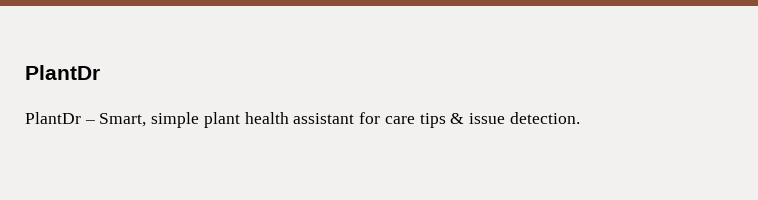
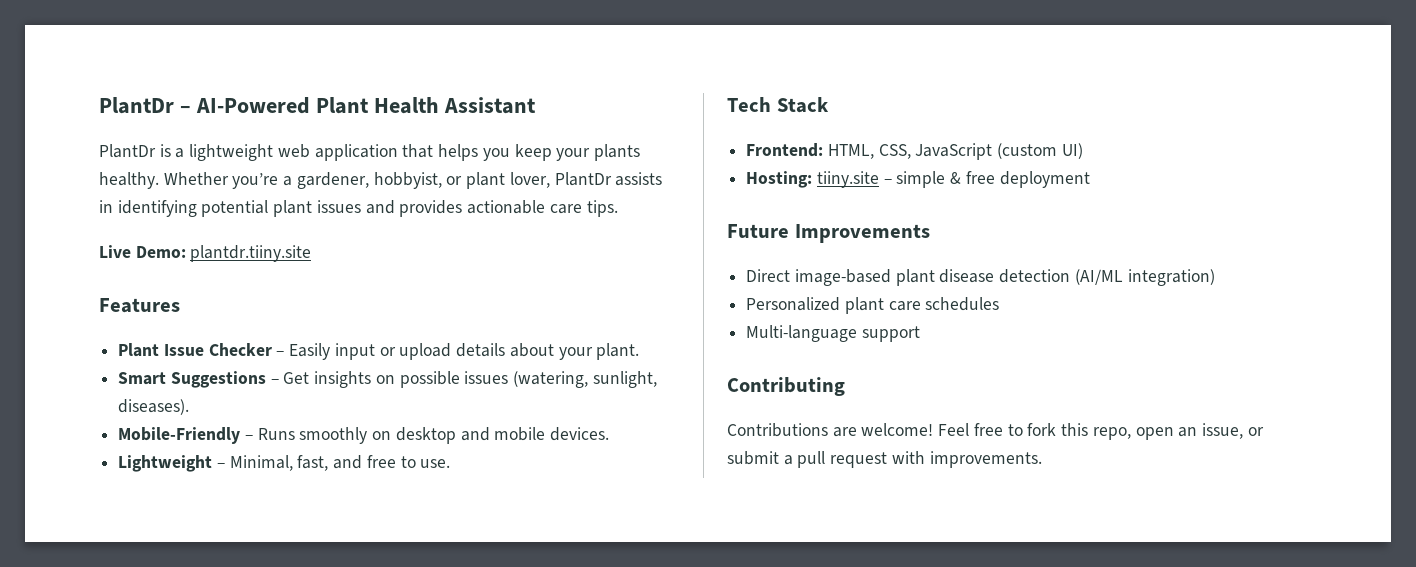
[25,65,100,80] [25,112,580,128] PlantDr // PlantDr – Smart, simple plant health assistant for care tips & issue detection. -> [99,97,536,114] [99,144,640,161] [99,172,663,189] [99,200,618,217] [99,245,312,262] [99,298,180,313] [118,343,640,360] [118,371,657,388] [118,399,190,415] [118,427,610,444] [118,455,451,472] [727,97,829,113] [746,143,1083,160] [746,171,1090,188] [727,224,930,243] [746,269,1215,286] [746,297,1000,314] [746,325,920,342] [727,377,845,396] [727,423,1264,440] [727,451,1042,468] PlantDr – AI-Powered Plant Health Assistant // PlantDr is a lightweight web application that helps you keep your plants healthy. Whether you’re a gardener, hobbyist, or plant lover, PlantDr assists in identifying potential plant issues and provides actionable care tips. // Live Demo: plantdr.tiiny.site // Features // Plant Issue Checker – Easily input or upload details about your plant. // Smart Suggestions – Get insights on possible issues (watering, sunlight, diseases). // Mobile-Friendly – Runs smoothly on desktop and mobile devices. // Lightweight – Minimal, fast, and free to use. // Tech Stack // Frontend: HTML, CSS, JavaScript (custom UI) // Hosting: tiiny.site – simple & free deployment // Future Improvements // Direct image-based plant disease detection (AI/ML integration) // Personalized plant care schedules // Multi-language support // Contributing // Contributions are welcome! Feel free to fork this repo, open an issue, or submit a pull request with improvements.

